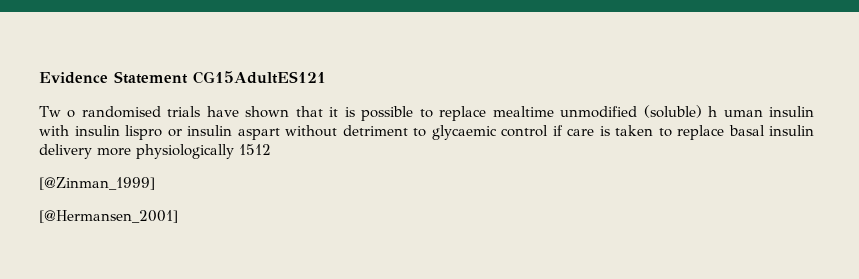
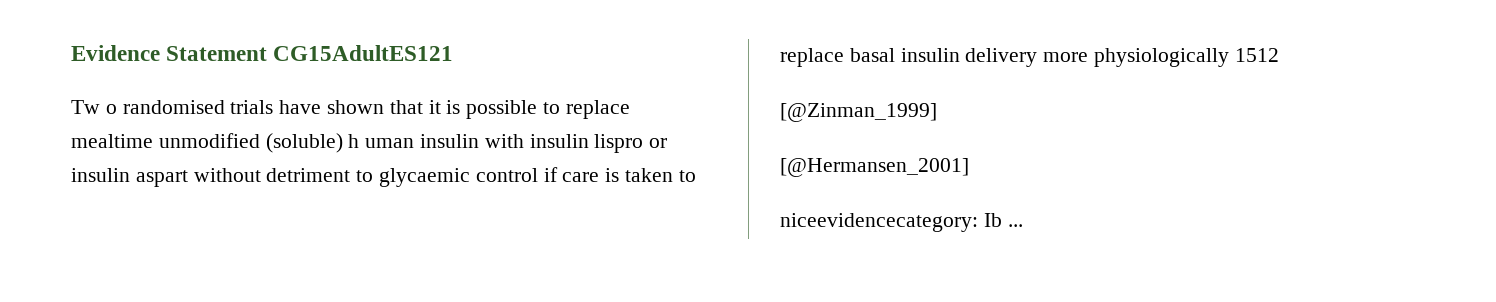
(178, 216) none -> [780,213,1023,232] // niceevidencecategory: Ib ...

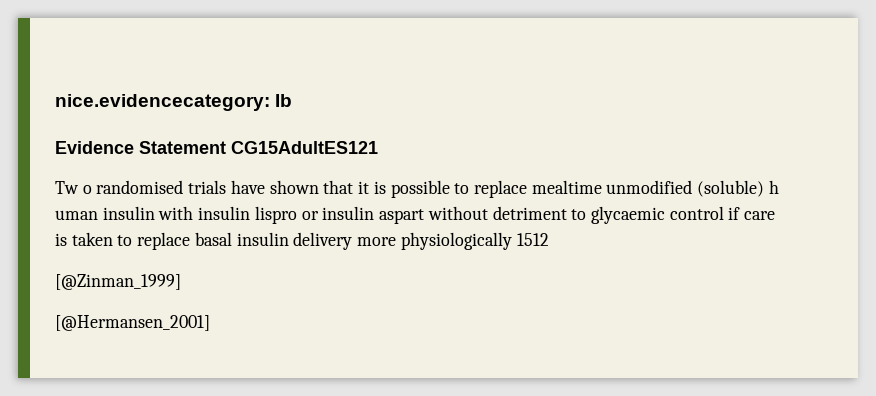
(71, 53) none -> [55,94,293,111] nice.evidencecategory: Ib //
[780,213,1023,232] // niceevidencecategory: Ib ... -> (210, 323) none

